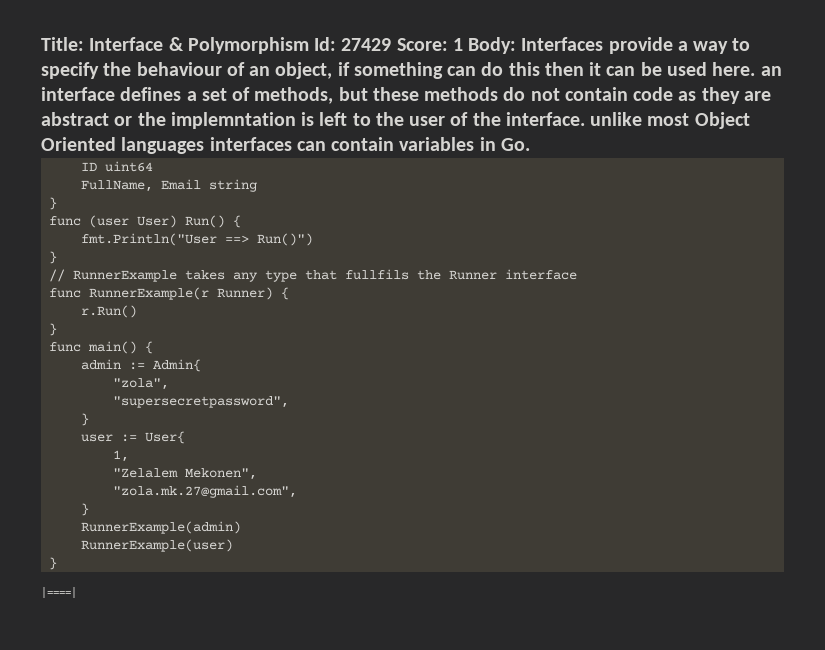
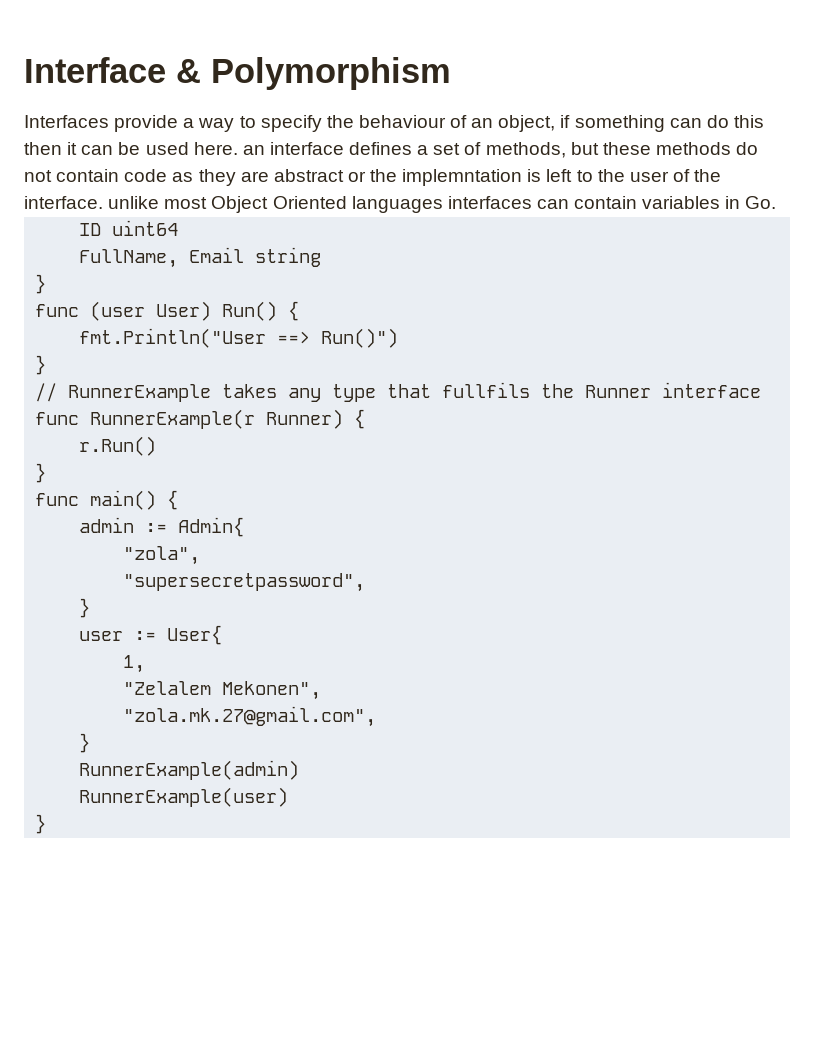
[41,37,84,51] Title: -> (24, 70) none
[314,37,517,54] Id: 27429 Score: 1 Body: -> (451, 73) //
[41,587,77,598] // |====| -> (47, 824) none

